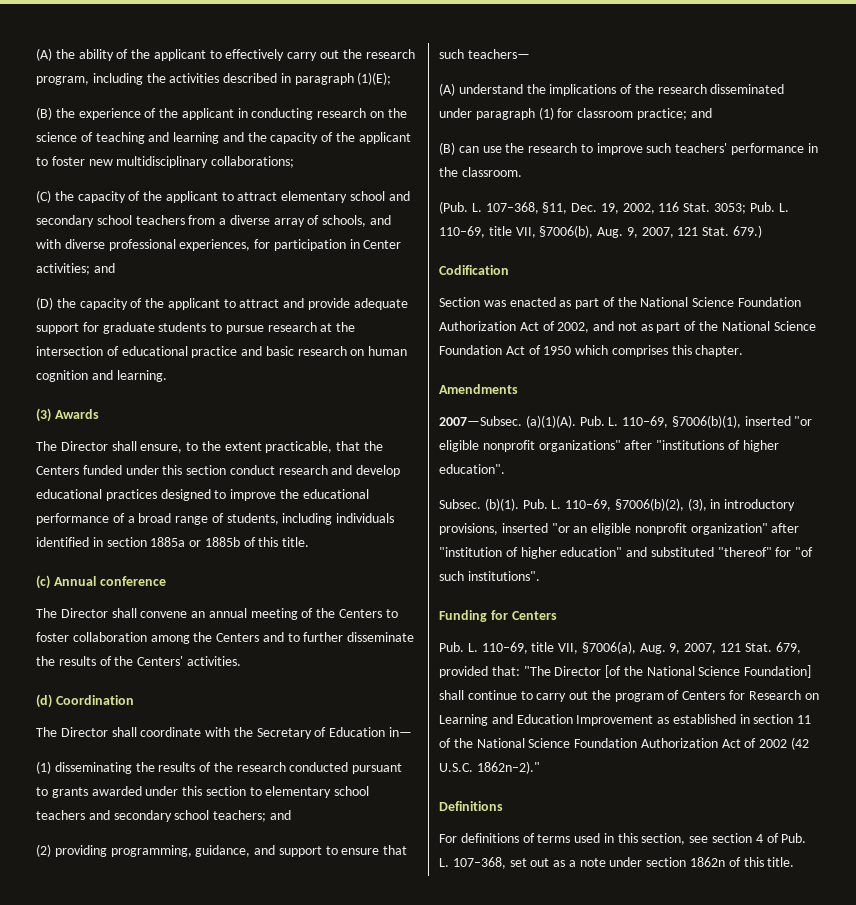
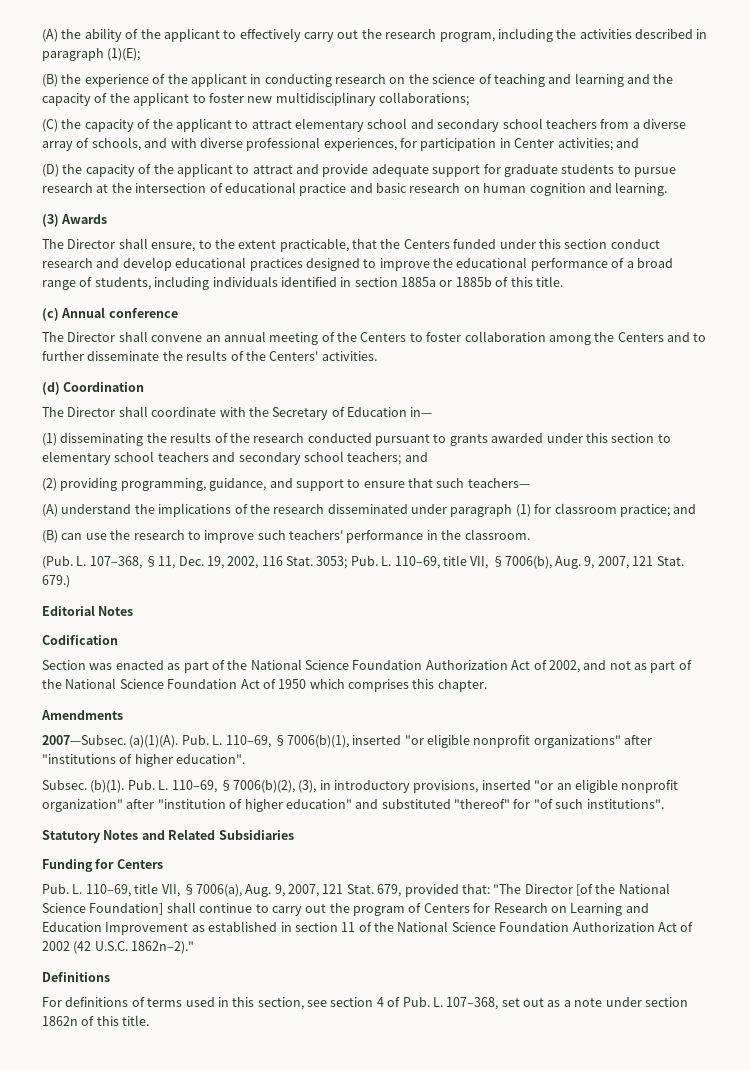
(763, 231) none -> [42,605,134,616] // Editorial Notes
(540, 576) none -> [42,829,294,843] // Statutory Notes and Related Subsidiaries

